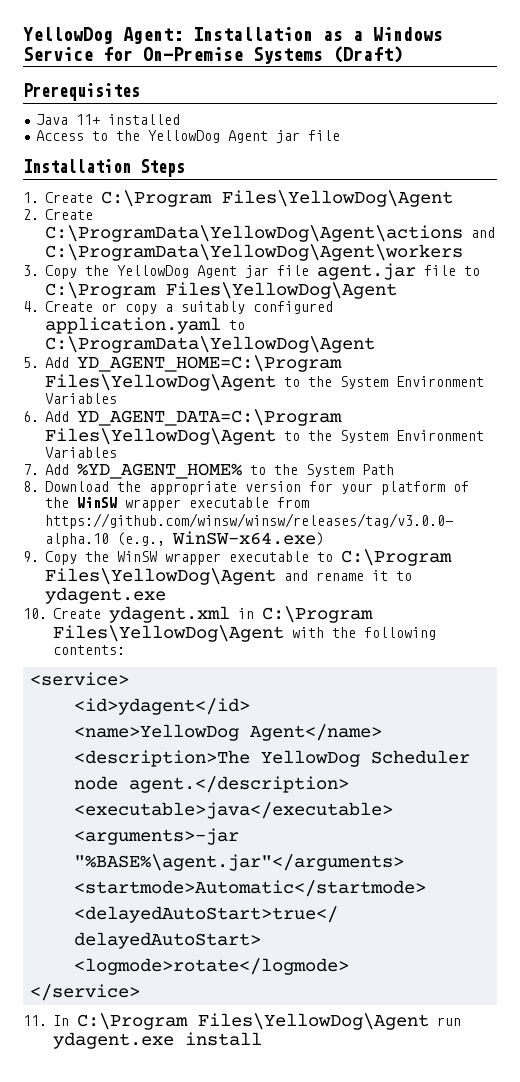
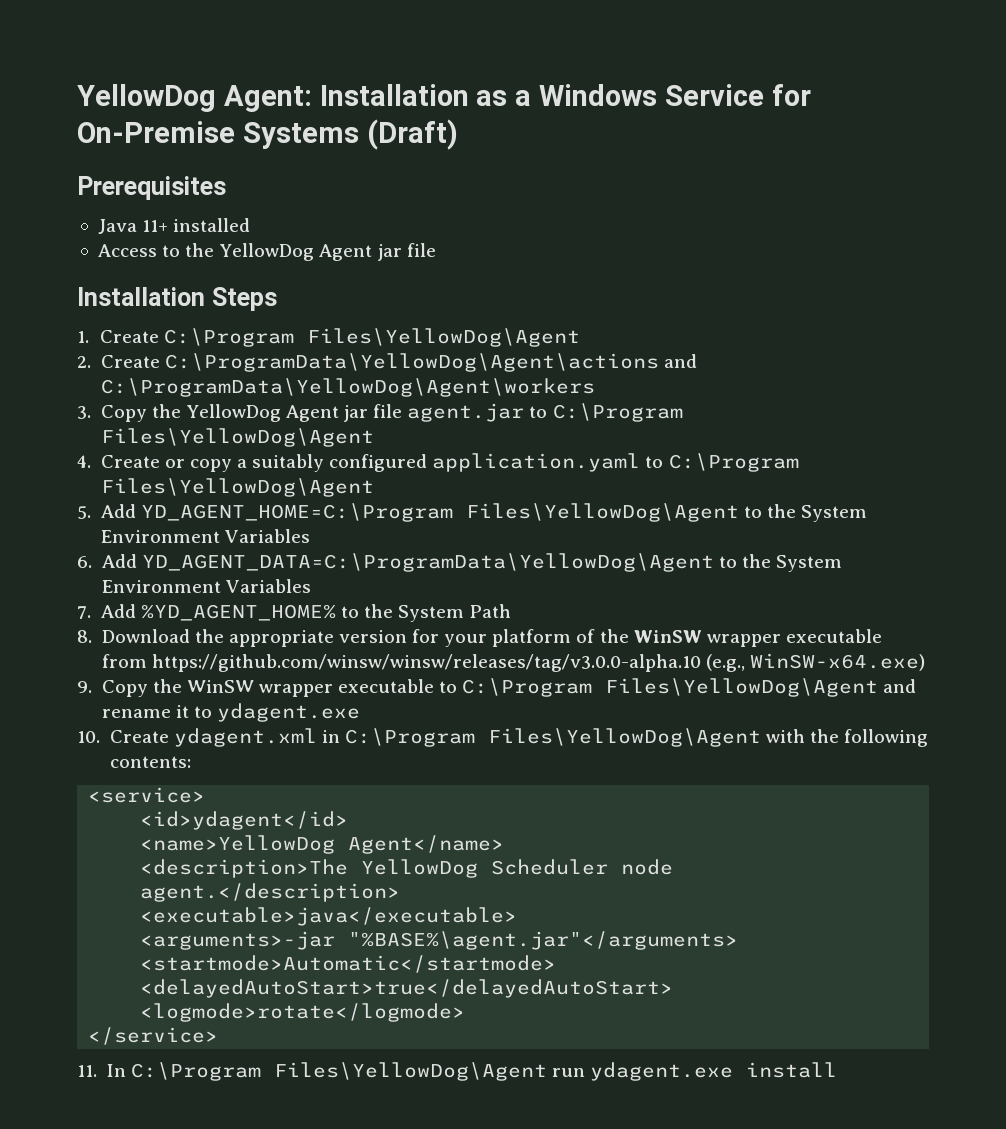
[424,265,456,276] file -> (525, 412) none
[45,336,375,353] C:\ProgramData\YellowDog\Agent -> [668,453,799,472] [100,478,374,497] C:\Program Files\YellowDog\Agent
[77,409,342,426] [45,428,276,445] YD_AGENT_DATA=C:\Program Files\YellowDog\Agent -> [141,553,714,572] YD_AGENT_DATA=C:\ProgramData\YellowDog\Agent

